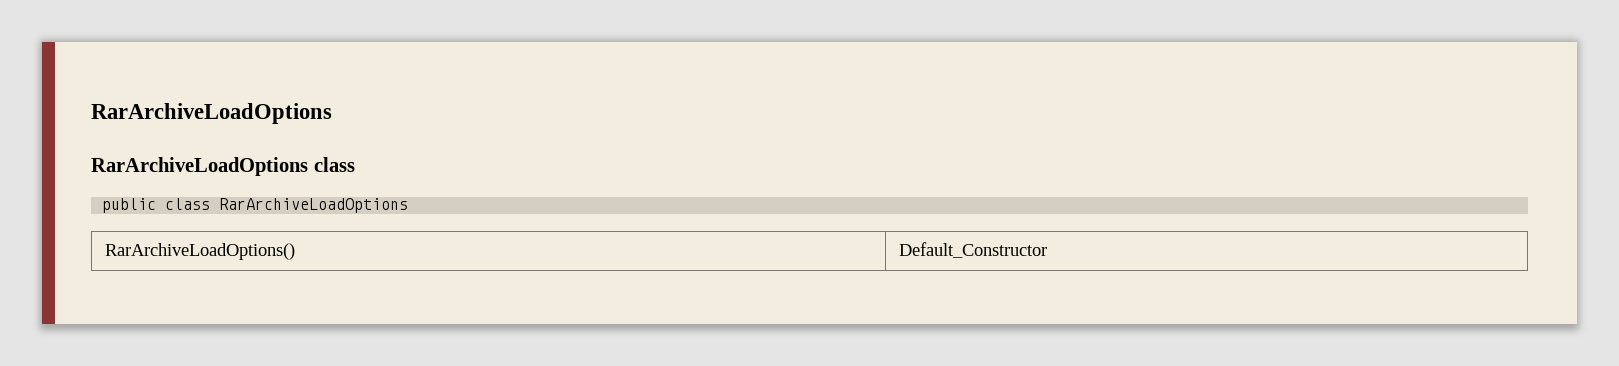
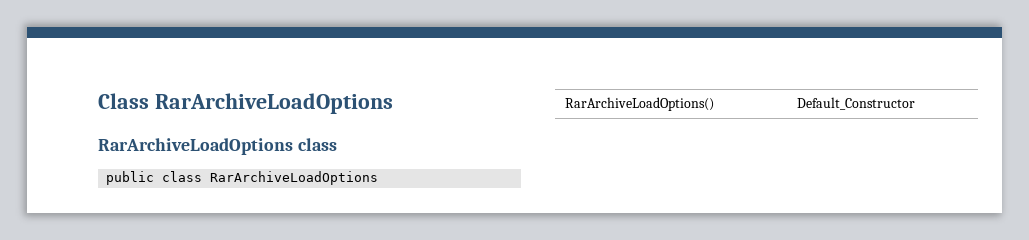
(91, 113) none -> [98,93,149,109] Class

